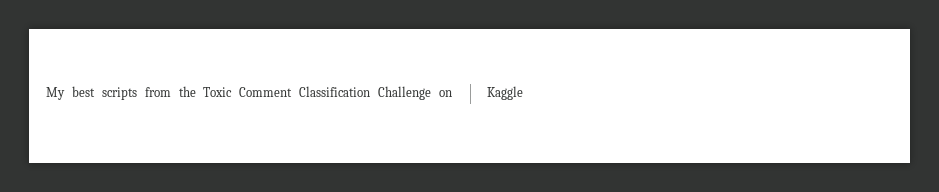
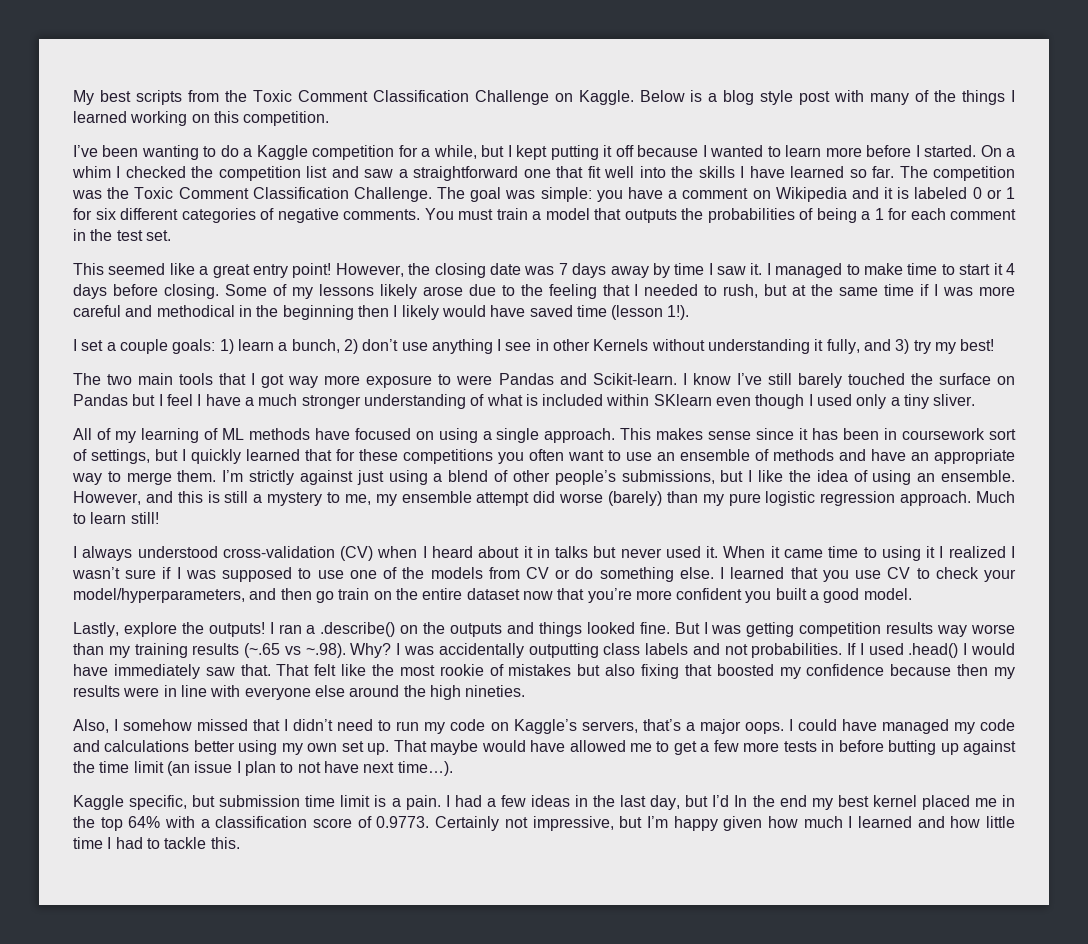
[487,86,523,100] Kaggle -> [578,90,1016,105] [73,111,330,126] [73,145,1016,160] [72,166,1016,181] [72,187,1015,202] [73,208,1016,223] [73,229,171,241] [73,263,1015,278] [73,284,1015,299] [73,305,690,320] [73,339,995,354] [73,373,1016,388] [73,394,976,409] [73,428,1016,443] [73,449,1015,464] [72,470,1016,485] [73,491,1016,506] [73,512,159,524] [73,546,1015,561] [72,567,1017,582] [73,588,912,603] [73,622,1015,637] [73,643,1015,658] [73,664,1016,679] [73,685,526,700] [73,719,1015,734] [73,740,1017,755] [73,761,453,776] [73,795,1015,810] [73,816,1015,831] [73,837,240,849] Kaggle. Below is a blog style post with many of the things I learned working on this competition. // I’ve been wanting to do a Kaggle competition for a while, but I kept putting it off because I wanted to learn more before I started. On a whim I checked the competition list and saw a straightforward one that fit well into the skills I have learned so far. The competition was the Toxic Comment Classification Challenge. The goal was simple: you have a comment on Wikipedia and it is labeled 0 or 1 for six different categories of negative comments. You must train a model that outputs the probabilities of being a 1 for each comment in the test set. // This seemed like a great entry point! However, the closing date was 7 days away by time I saw it. I managed to make time to start it 4 days before closing. Some of my lessons likely arose due to the feeling that I needed to rush, but at the same time if I was more careful and methodical in the beginning then I likely would have saved time (lesson 1!). // I set a couple goals: 1) learn a bunch, 2) don’t use anything I see in other Kernels without understanding it fully, and 3) try my best! // The two main tools that I got way more exposure to were Pandas and Scikit-learn. I know I’ve still barely touched the surface on Pandas but I feel I have a much stronger understanding of what is included within SKlearn even though I used only a tiny sliver. // All of my learning of ML methods have focused on using a single approach. This makes sense since it has been in coursework sort of settings, but I quickly learned that for these competitions you often want to use an ensemble of methods and have an appropriate way to merge them. I’m strictly against just using a blend of other people’s submissions, but I like the idea of using an ensemble. However, and this is still a mystery to me, my ensemble attempt did worse (barely) than my pure logistic regression approach. Much to learn still! // I always understood cross-validation (CV) when I heard about it in talks but never used it. When it came time to using it I realized I wasn’t sure if I was supposed to use one of the models from CV or do something else. I learned that you use CV to check your model/hyperparameters, and then go train on the entire dataset now that you’re more confident you built a good model. // Lastly, explore the outputs! I ran a .describe() on the outputs and things looked fine. But I was getting competition results way worse than my training results (~.65 vs ~.98). Why? I was accidentally outputting class labels and not probabilities. If I used .head() I would have immediately saw that. That felt like the most rookie of mistakes but also fixing that boosted my confidence because then my results were in line with everyone else around the high nineties. // Also, I somehow missed that I didn’t need to run my code on Kaggle’s servers, that’s a major oops. I could have managed my code and calculations better using my own set up. That maybe would have allowed me to get a few more tests in before butting up against the time limit (an issue I plan to not have next time…). // Kaggle specific, but submission time limit is a pain. I had a few ideas in the last day, but I’d In the end my best kernel placed me in the top 64% with a classification score of 0.9773. Certainly not impressive, but I’m happy given how much I learned and how little time I had to tackle this.

